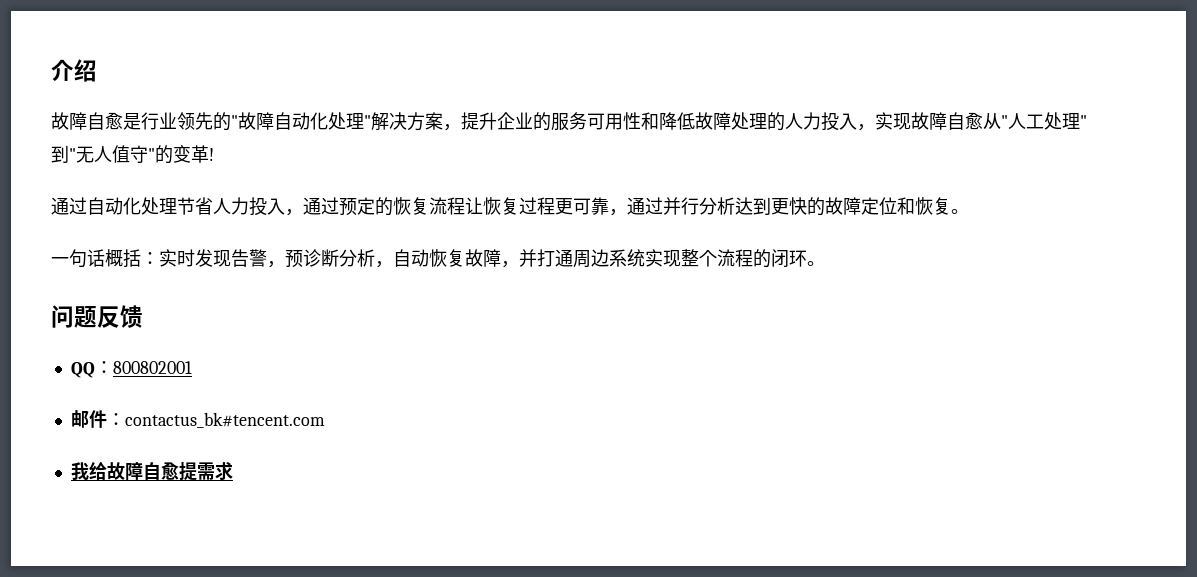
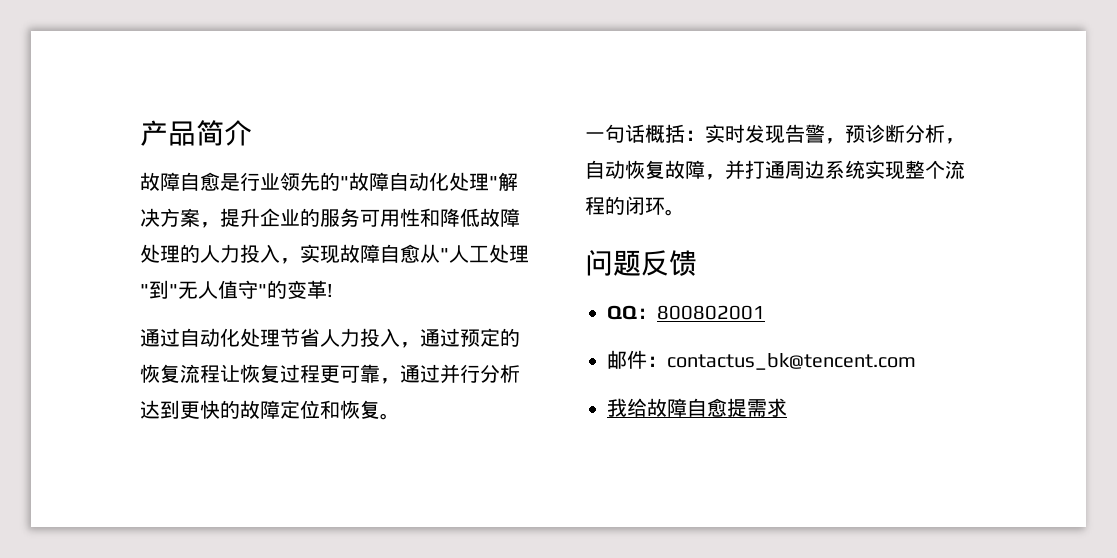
(51, 70) none -> [140,120,224,146] 产品简
[74,59,97,82] 绍 -> (252, 133) none
[124,412,325,428] contactus_bk#tencent.com -> [667,353,916,370] contactus_bk@tencent.com

